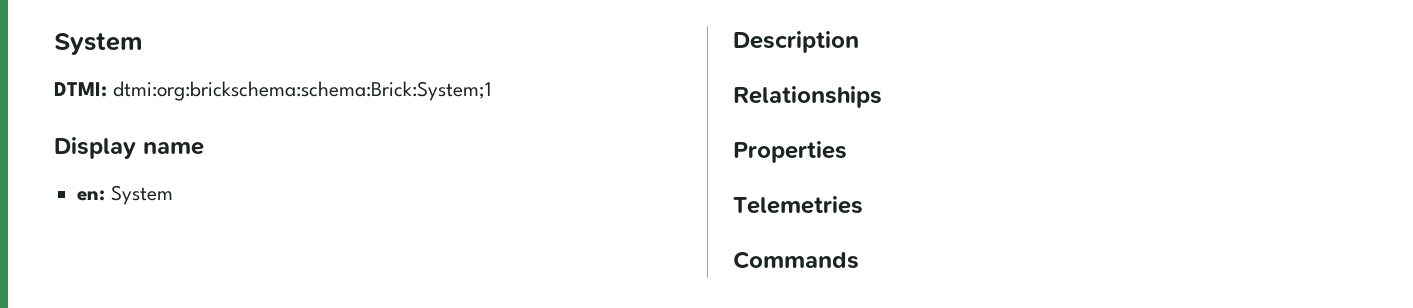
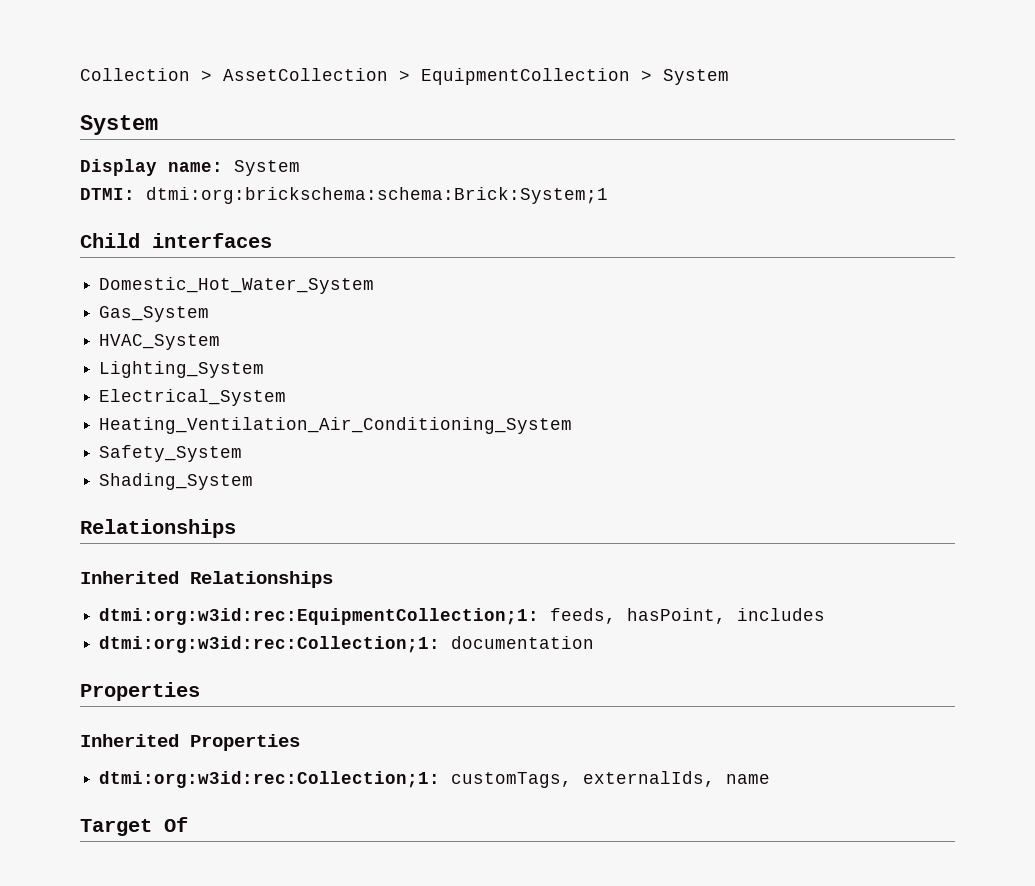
[54,33,143,55] [54,81,491,101] [54,137,204,159] [77,185,173,205] [733,31,859,53] [733,86,882,108] [733,141,847,163] [733,196,863,214] [733,251,859,269] System // DTMI: dtmi:org:brickschema:schema:Brick:System;1 // Display name // en: System // Description // Relationships // Properties // Telemetries // Commands -> [80,68,729,85] [80,115,158,135] [80,159,300,176] [80,187,608,204] [80,233,272,248] [99,277,375,294] [99,306,210,322] [99,334,221,350] [99,361,265,378] [99,389,287,406] [99,417,573,434] [99,445,243,462] [99,473,254,490] [80,519,236,538] [80,571,333,588] [99,608,826,625] [99,636,595,653] [80,682,200,701] [80,734,300,751] [99,771,771,788] [80,817,188,836] Collection > AssetCollection > EquipmentCollection > System // System // Display name: System // DTMI: dtmi:org:brickschema:schema:Brick:System;1 // Child interfaces // Domestic_Hot_Water_System // Gas_System // HVAC_System // Lighting_System // Electrical_System // Heating_Ventilation_Air_Conditioning_System // Safety_System // Shading_System // Relationships // Inherited Relationships // dtmi:org:w3id:rec:EquipmentCollection;1: feeds, hasPoint, includes // dtmi:org:w3id:rec:Collection;1: documentation // Properties // Inherited Properties // dtmi:org:w3id:rec:Collection;1: customTags, externalIds, name // Target Of

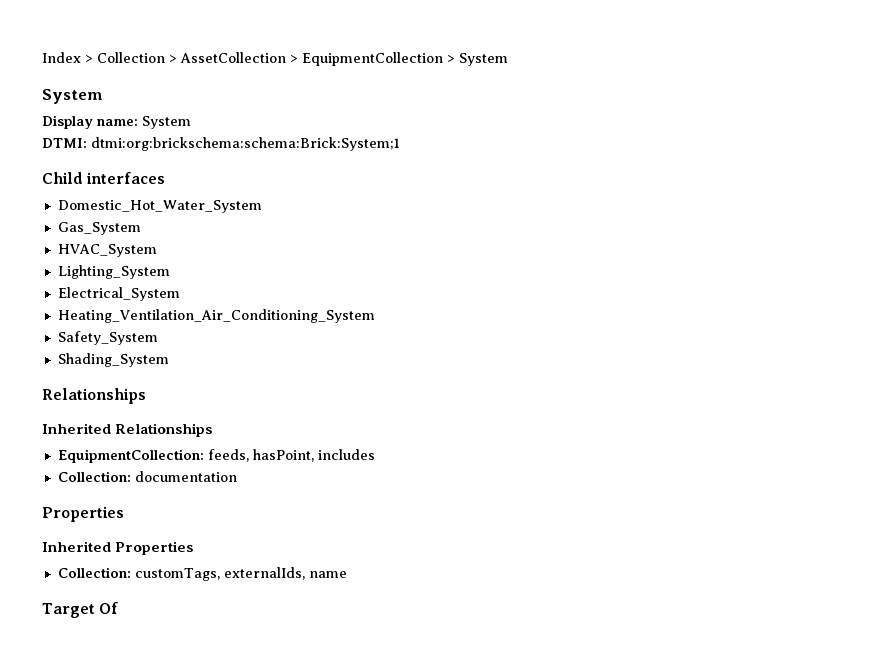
(80, 74) none -> [42,52,93,63] Index >
[99,608,540,625] dtmi:org:w3id:rec:EquipmentCollection;1: -> [57,449,204,463] EquipmentCollection:
[99,636,441,653] dtmi:org:w3id:rec:Collection;1: -> [57,471,131,482] Collection:
[99,771,441,788] dtmi:org:w3id:rec:Collection;1: -> [57,567,131,578] Collection:

